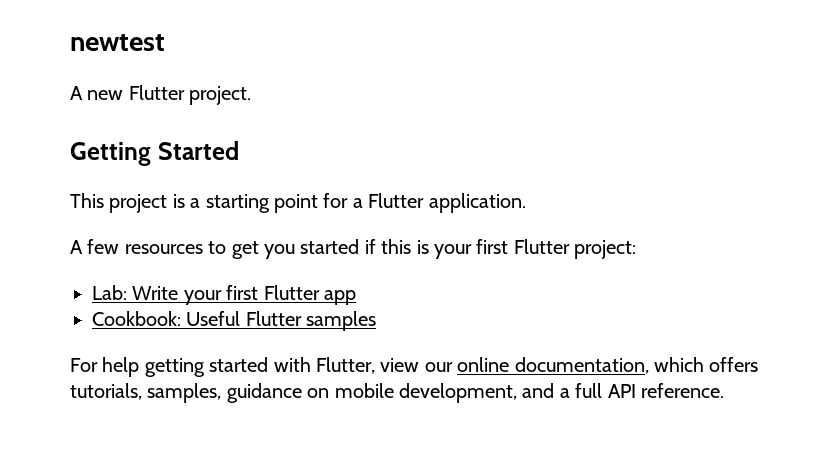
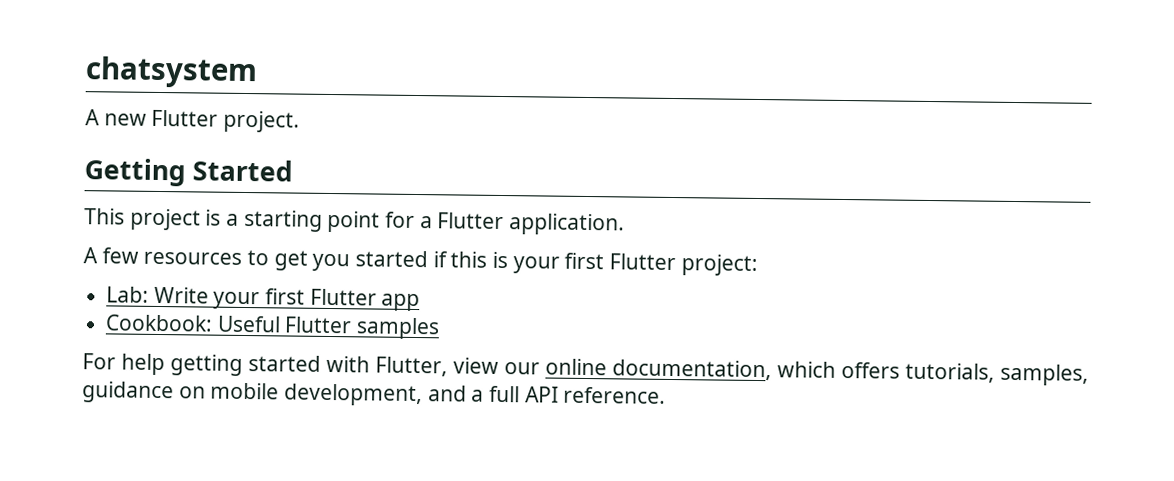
[70,34,165,51] newtest -> [85,56,258,89] chatsystem

